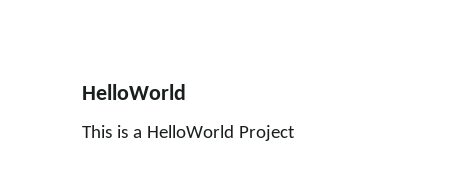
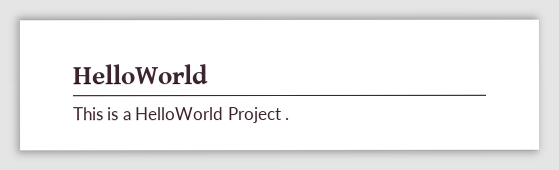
(295, 133) none -> [285,117,291,120] .

